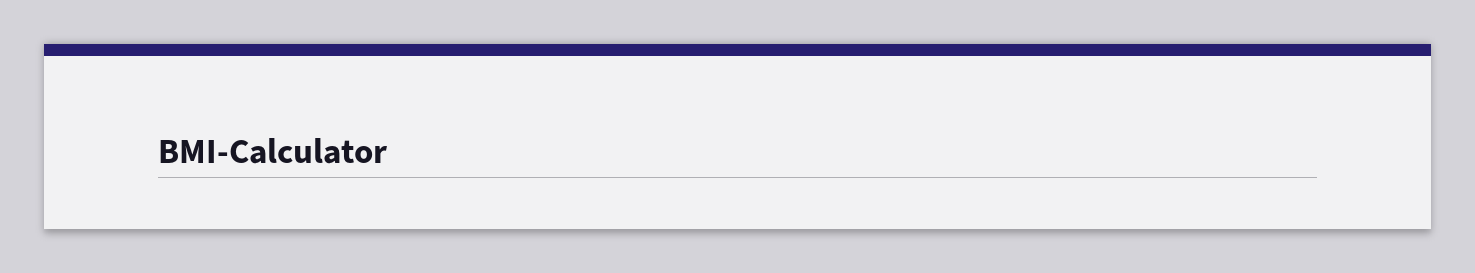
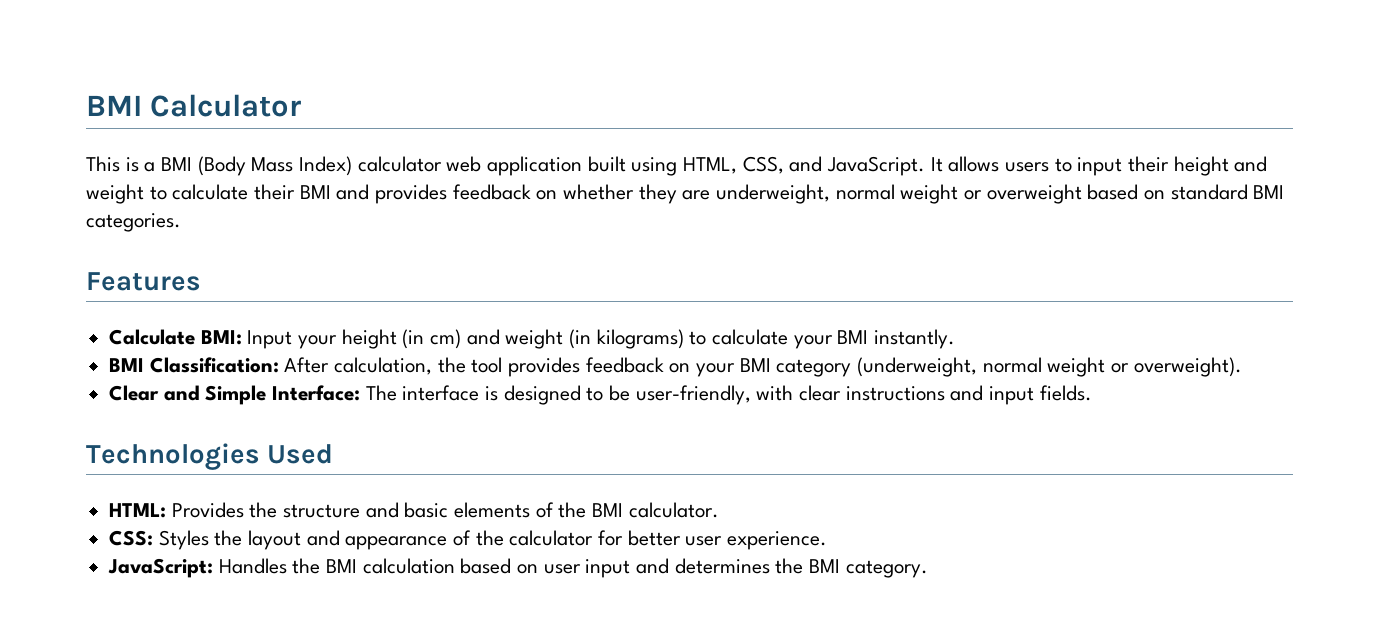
[158,138,387,164] BMI-Calculator -> [86,94,302,117] [86,156,1268,176] [86,184,1285,204] [86,213,181,232] [86,272,201,291] [109,329,956,349] [109,357,1242,377] [109,385,1092,405] [86,443,334,470] [109,502,719,518] [109,530,828,550] [108,558,928,578] BMI Calculator // This is a BMI (Body Mass Index) calculator web application built using HTML, CSS, and JavaScript. It allows users to input their height and weight to calculate their BMI and provides feedback on whether they are underweight, normal weight or overweight based on standard BMI categories. // Features // Calculate BMI: Input your height (in cm) and weight (in kilograms) to calculate your BMI instantly. // BMI Classification: After calculation, the tool provides feedback on your BMI category (underweight, normal weight or overweight). // Clear and Simple Interface: The interface is designed to be user-friendly, with clear instructions and input fields. // Technologies Used // HTML: Provides the structure and basic elements of the BMI calculator. // CSS: Styles the layout and appearance of the calculator for better user experience. // JavaScript: Handles the BMI calculation based on user input and determines the BMI category.

